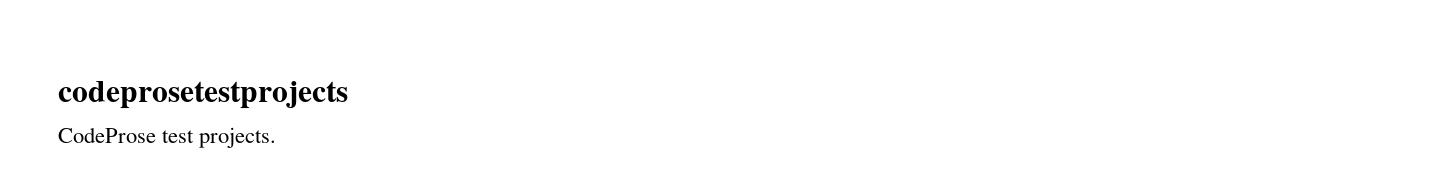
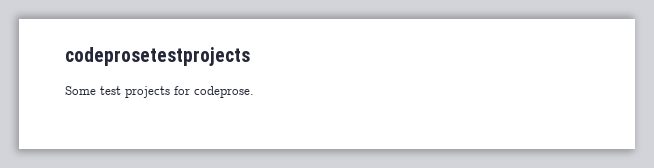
[58,127,277,148] CodeProse test projects. -> [65,86,254,98] Some test projects for codeprose.

